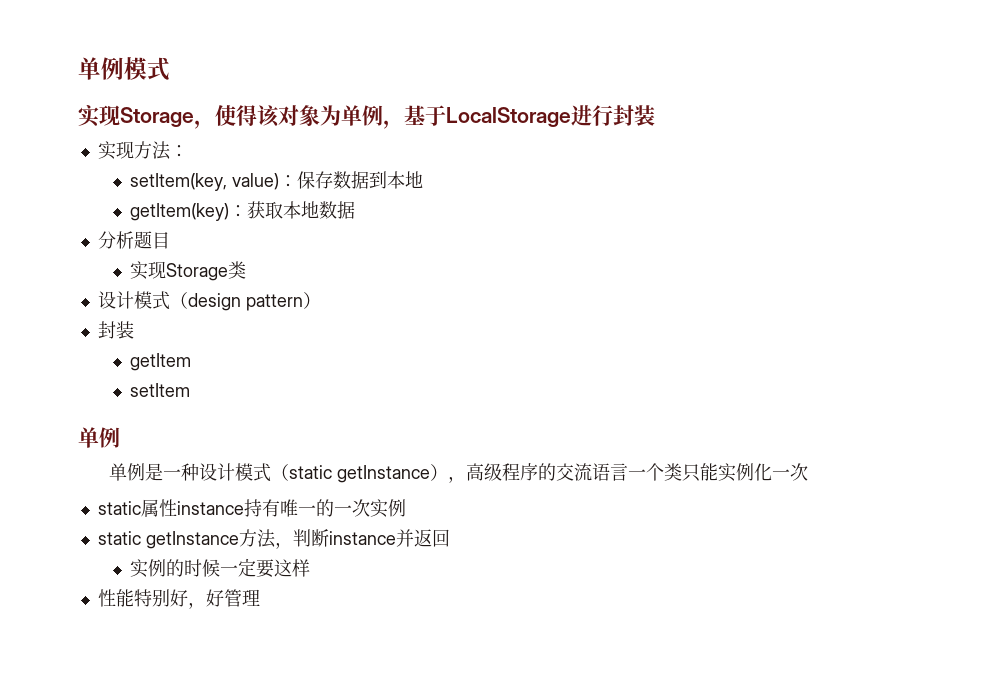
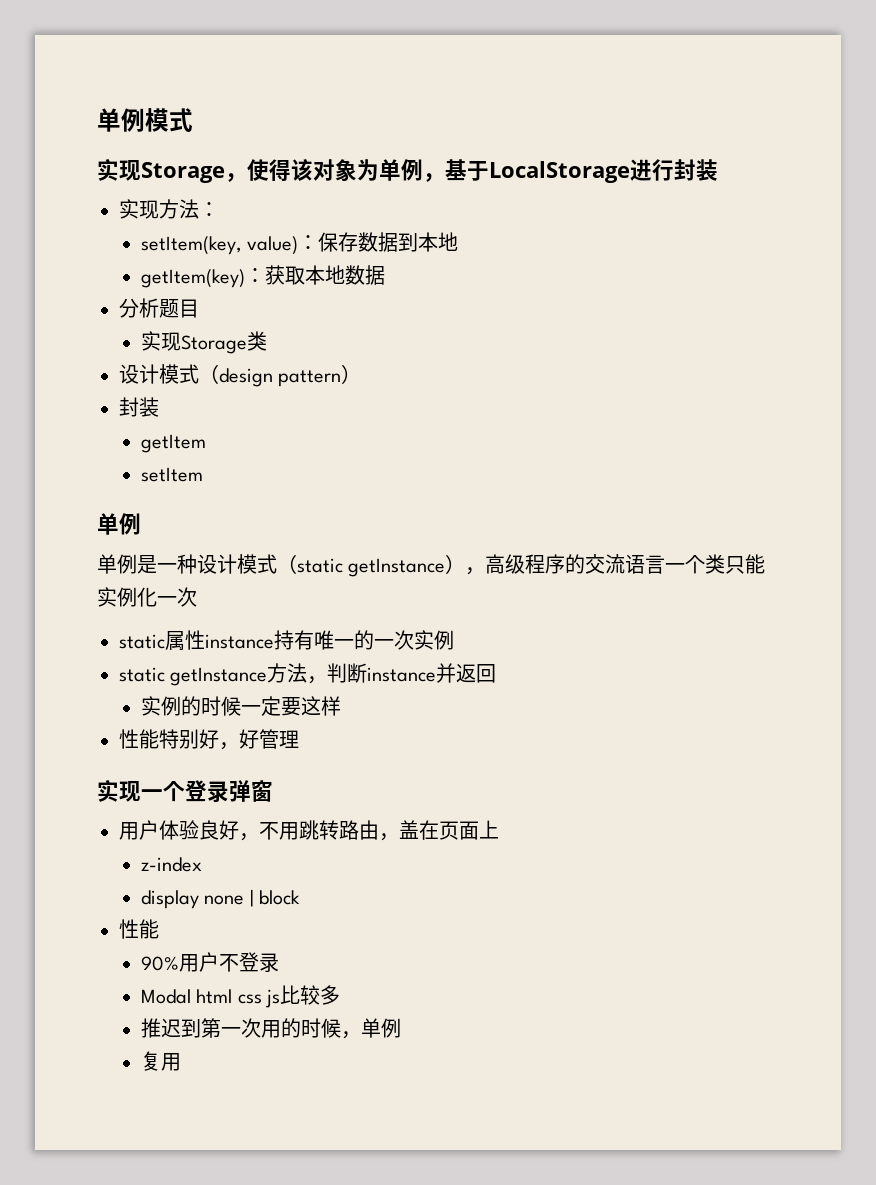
(260, 597) none -> [97,779,273,803] [119,820,499,841] [141,857,203,872] [141,889,301,909] [119,919,159,939] [141,952,280,972] [141,985,341,1008] [141,1018,402,1039] [141,1051,182,1071] // 实现一个登录弹窗 // 用户体验良好，不用跳转路由，盖在页面上 // z-index // display none | block // 性能 // 90%用户不登录 // Modal html css js比较多 // 推迟到第一次用的时候，单例 // 复用

